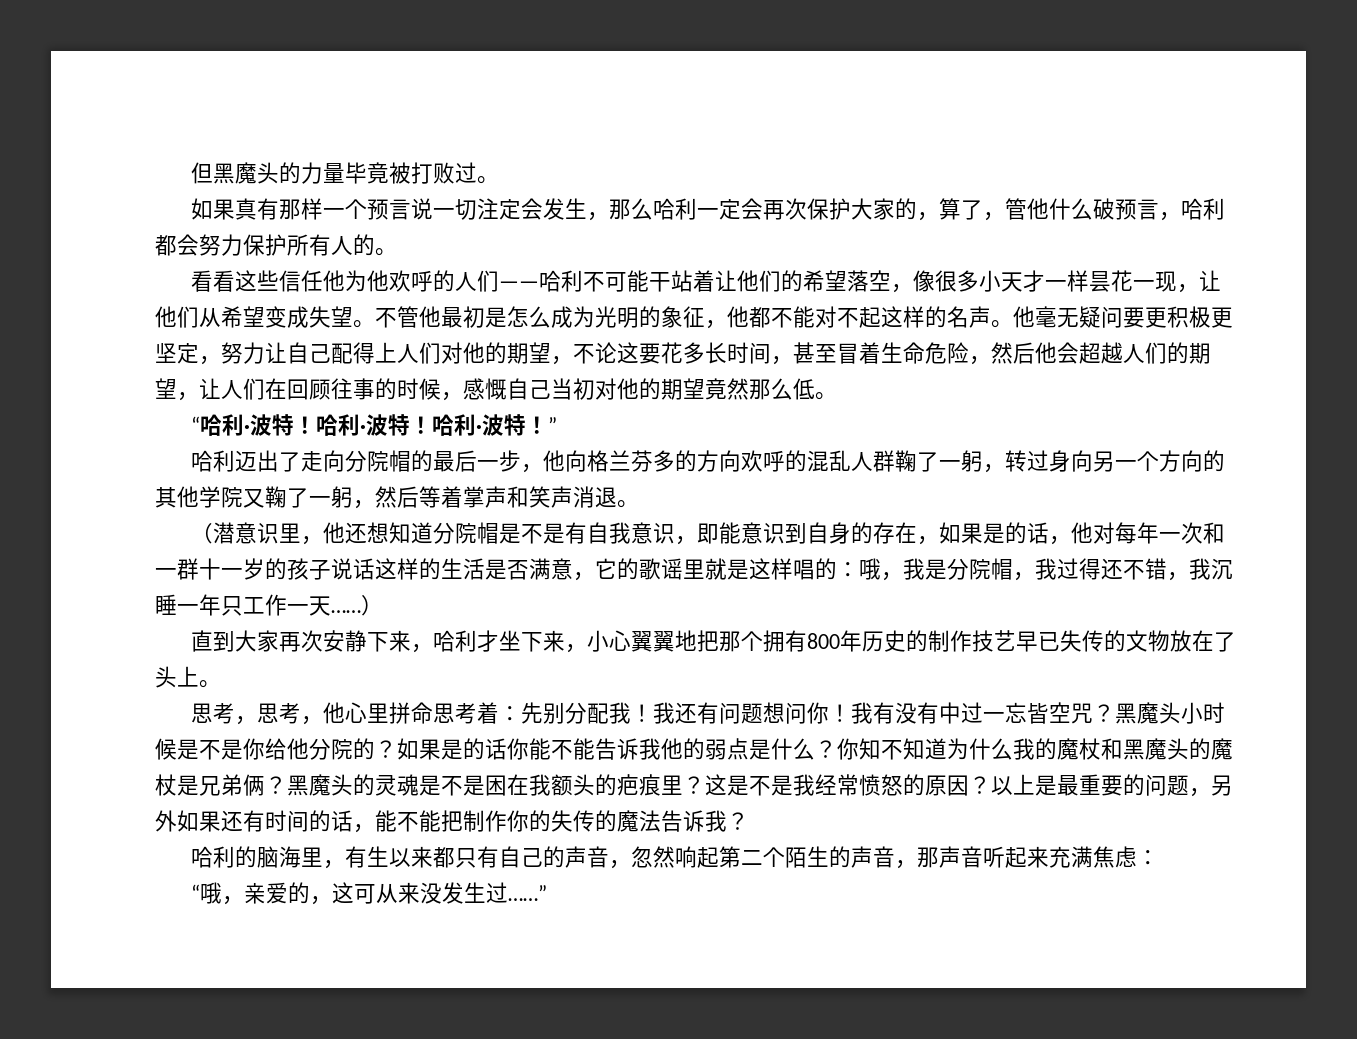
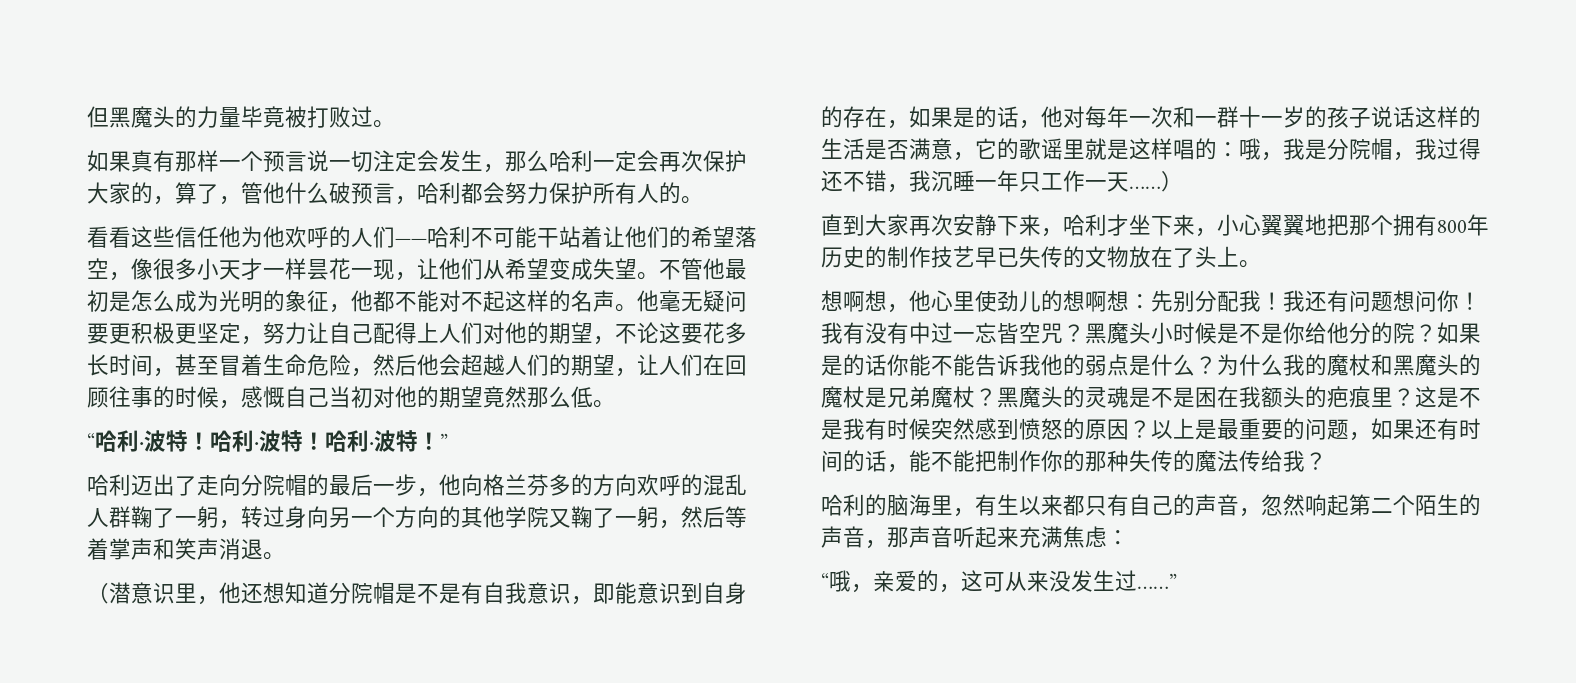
[190,702,499,725] 思考，思考，他心里拼命思考着 -> [821,290,1129,313] 想啊想，他心里使劲儿的想啊想
[331,738,375,760] 院的 -> [1371,322,1415,344] 的院
[837,738,947,760] 你知不知道 -> (1217, 365) none
[243,774,265,796] 俩 -> [931,386,975,408] 魔杖
[815,774,859,796] 经常 -> [865,418,1019,440] 有时候突然感到
[1211,775,1233,796] [155,810,177,832] 另外 -> (1371, 436) none
(551, 821) none -> [1085,450,1129,472] 那种
[661,810,705,832] 告诉 -> [1239,450,1283,472] 传给

